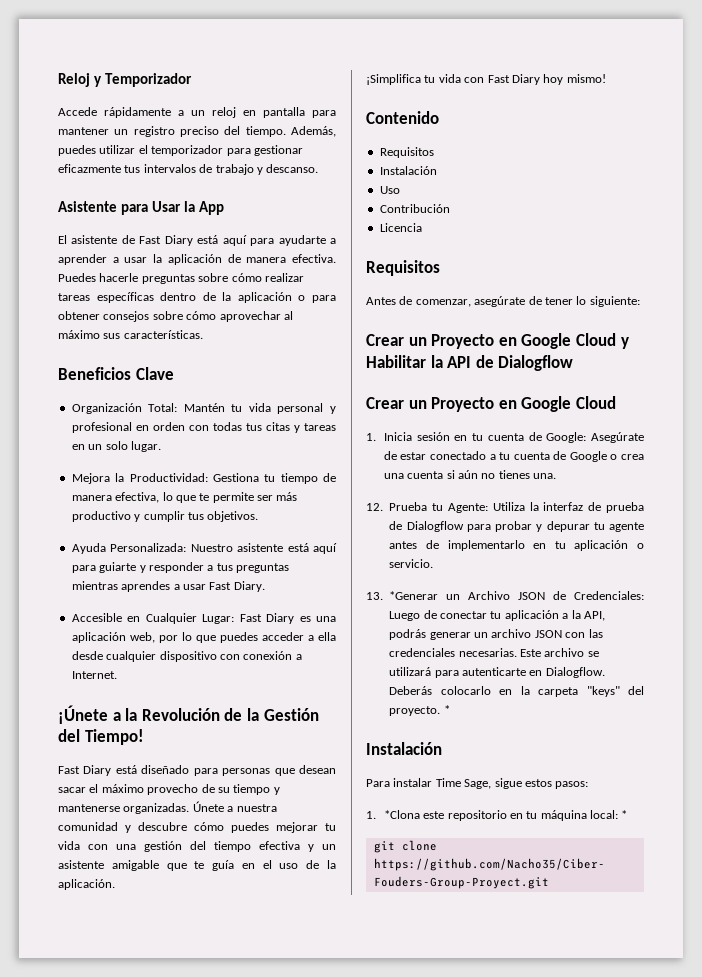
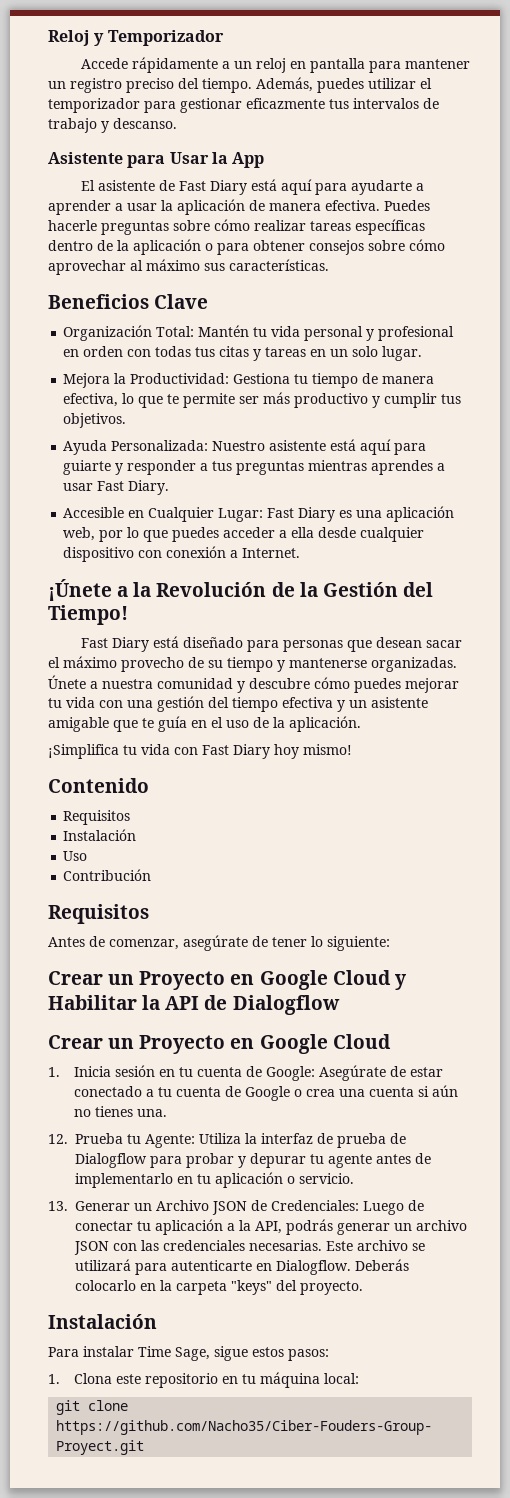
[379,223,422,232] // Licencia -> (152, 875) none
[389,591,439,600] *Generar -> [75,1201,130,1211] Generar
[443,705,450,714] * -> (363, 1288) none
[383,810,420,819] *Clona -> [74,1373,113,1384] Clona
[621,810,628,819] * -> (360, 1378) none

